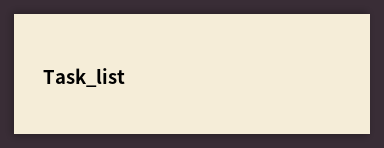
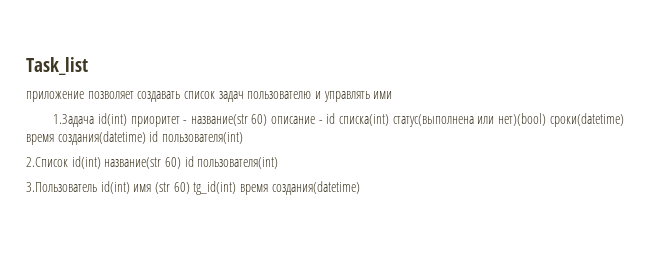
(125, 77) none -> [26,91,393,102] [53,113,624,127] [26,131,243,145] [26,156,279,169] [26,181,360,195] // приложение позволяет создавать список задач пользователю и управлять ими // 1.Задача id(int) приоритет - название(str 60) описание - id списка(int) статус(выполнена или нет)(bool) сроки(datetime) время создания(datetime) id пользователя(int) // 2.Список id(int) название(str 60) id пользователя(int) // 3.Пользователь id(int) имя (str 60) tg_id(int) время создания(datetime)

